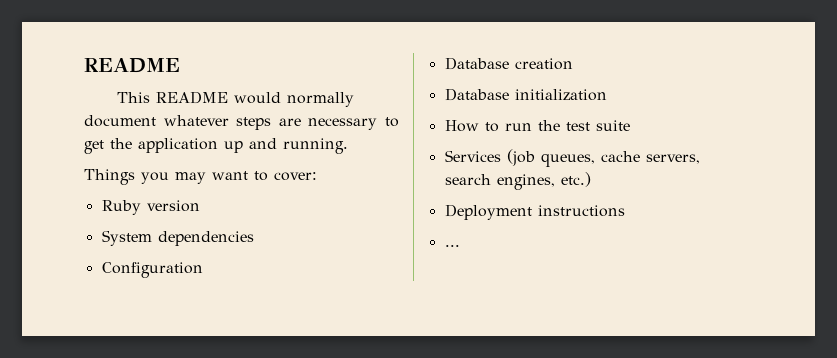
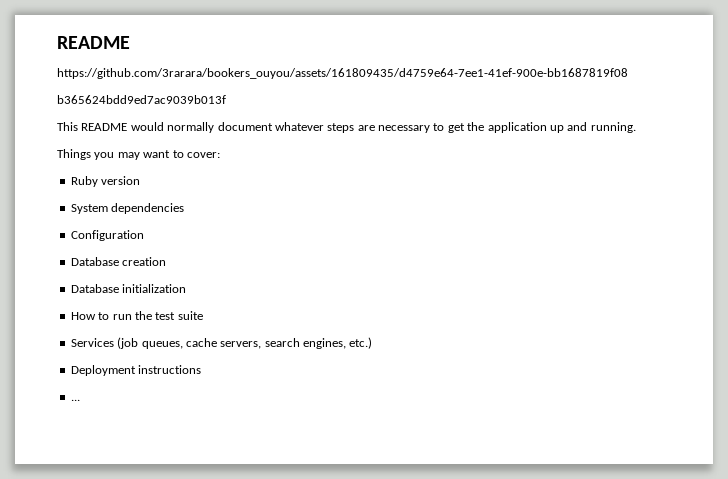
[84,58,180,73] README -> [57,36,130,49] [57,68,628,79] [57,95,226,104] README // https://github.com/3rarara/bookers_ouyou/assets/161809435/d4759e64-7ee1-41ef-900e-bb1687819f08 // b365624bdd9ed7ac9039b013f

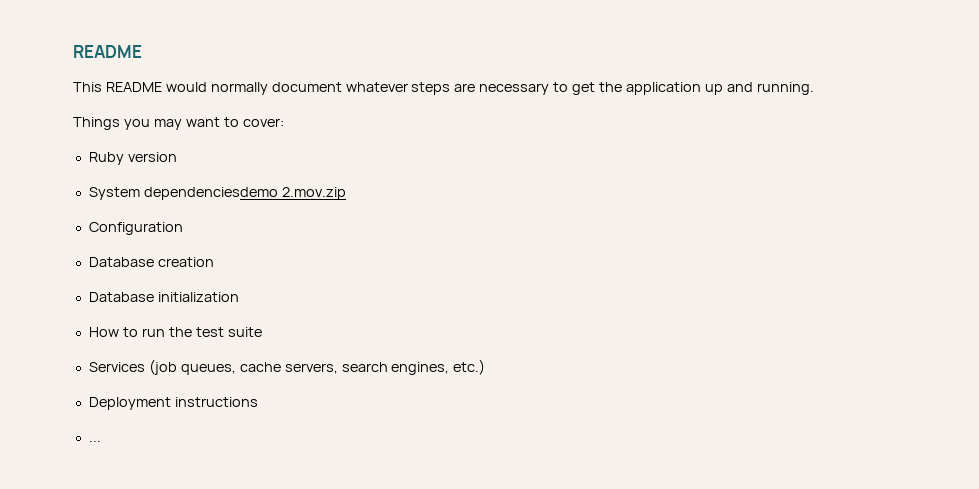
[57,36,130,49] [57,68,628,79] [57,95,226,104] README // https://github.com/3rarara/bookers_ouyou/assets/161809435/d4759e64-7ee1-41ef-900e-bb1687819f08 // b365624bdd9ed7ac9039b013f -> [73,45,142,58] README
[111,203,185,214] dependencies -> [143,187,346,200] dependenciesdemo 2.mov.zip

